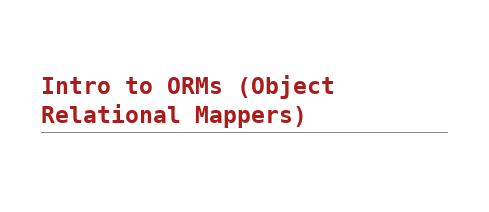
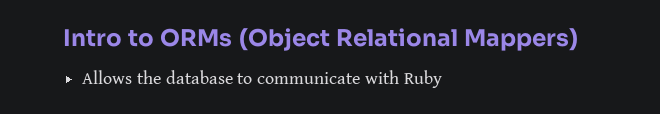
(307, 117) none -> [82,70,442,88] // Allows the database to communicate with Ruby

